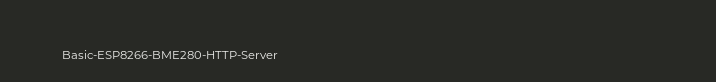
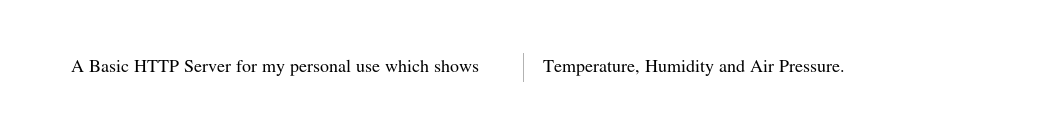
[62,50,278,59] Basic-ESP8266-BME280-HTTP-Server -> [70,59,845,76] A Basic HTTP Server for my personal use which shows Temperature, Humidity and Air Pressure.

